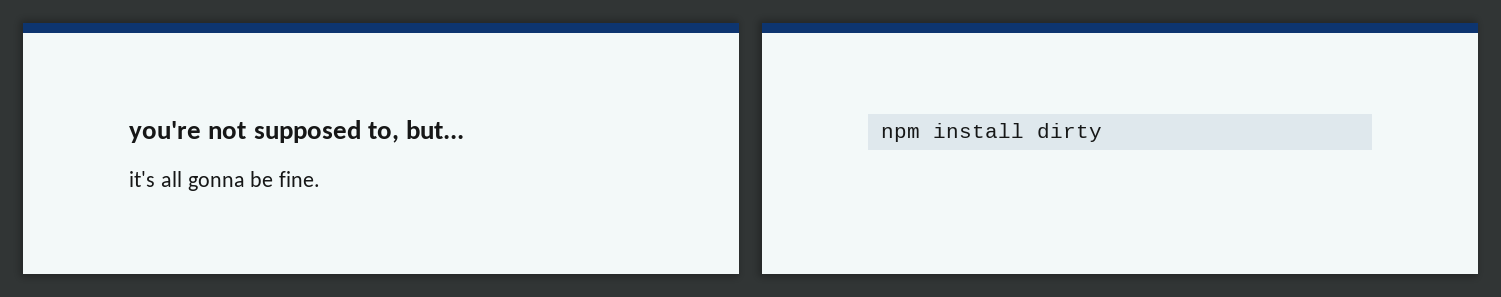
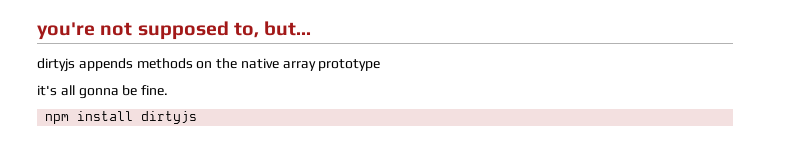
(465, 129) none -> [37,58,381,72] // dirtyjs appends methods on the native array prototype
[1036,123,1102,142] dirty -> [141,111,198,124] dirtyjs

